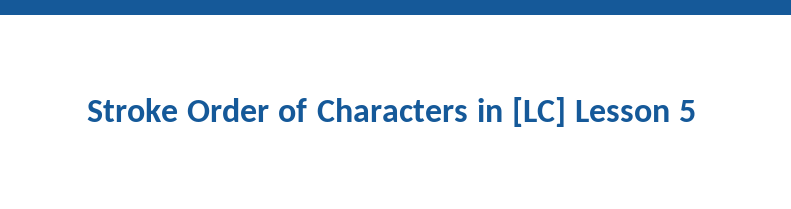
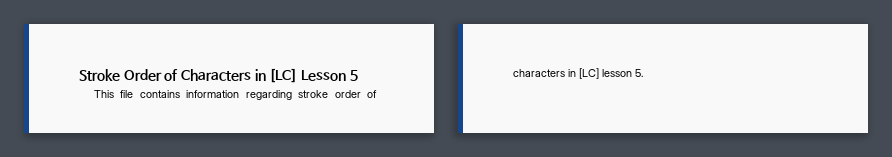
(697, 111) none -> [93,90,378,100] [513,68,643,79] // This file contains information regarding stroke order of characters in [LC] lesson 5.

